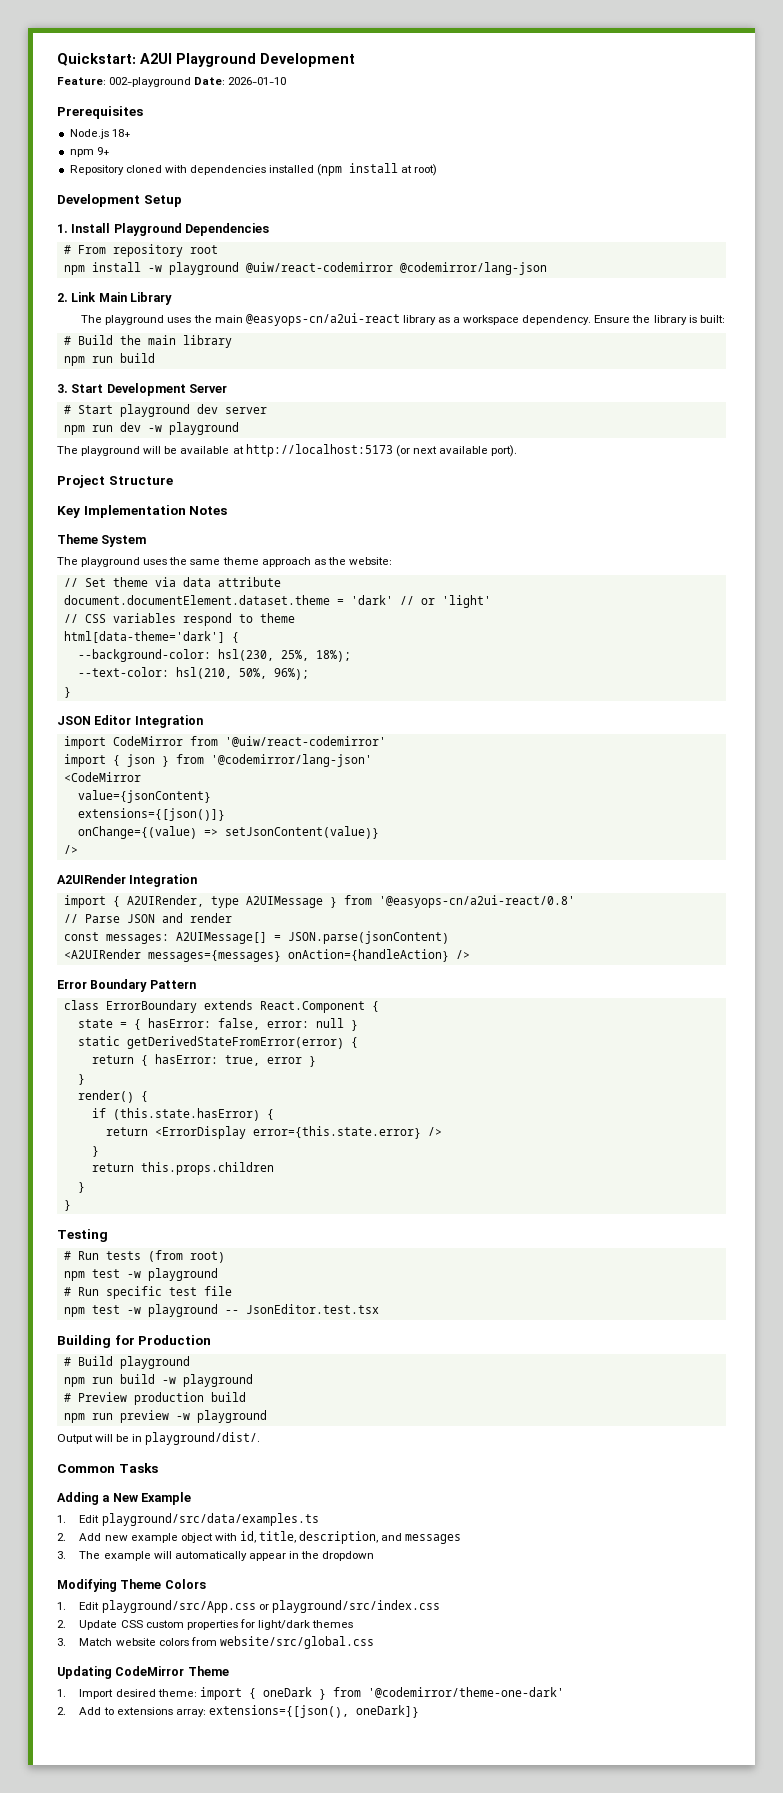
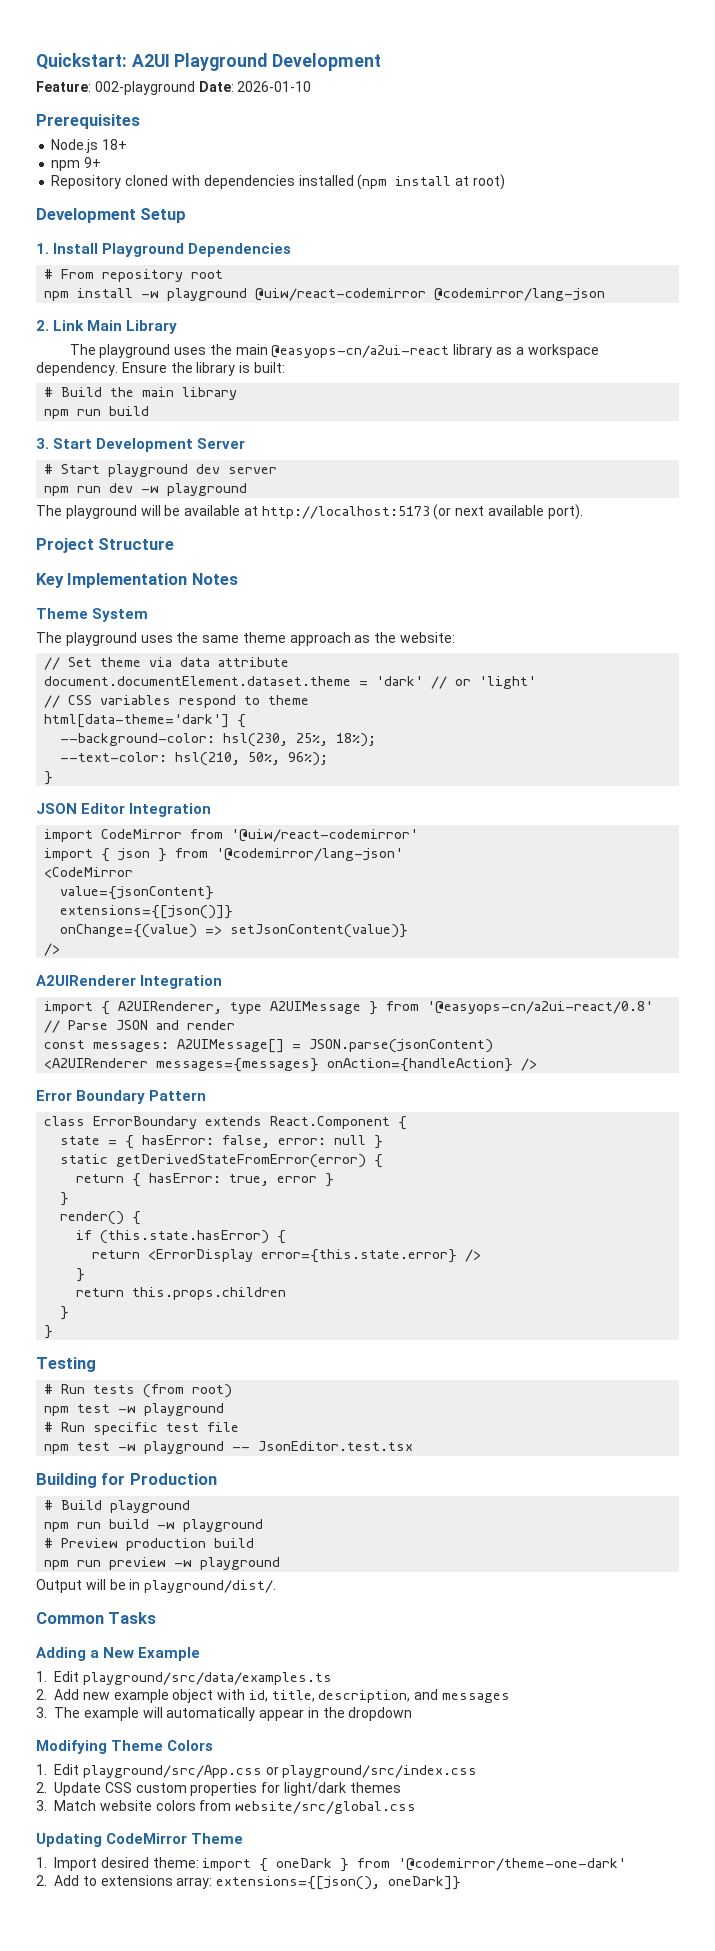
[57,874,126,884] A2UIRender -> [36,975,136,986] A2UIRenderer
[126,895,204,907] A2UIRender, -> [118,1001,223,1014] A2UIRenderer,
[63,949,141,959] <A2UIRender -> [44,1058,149,1069] <A2UIRenderer

